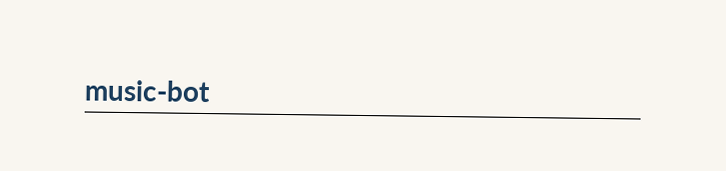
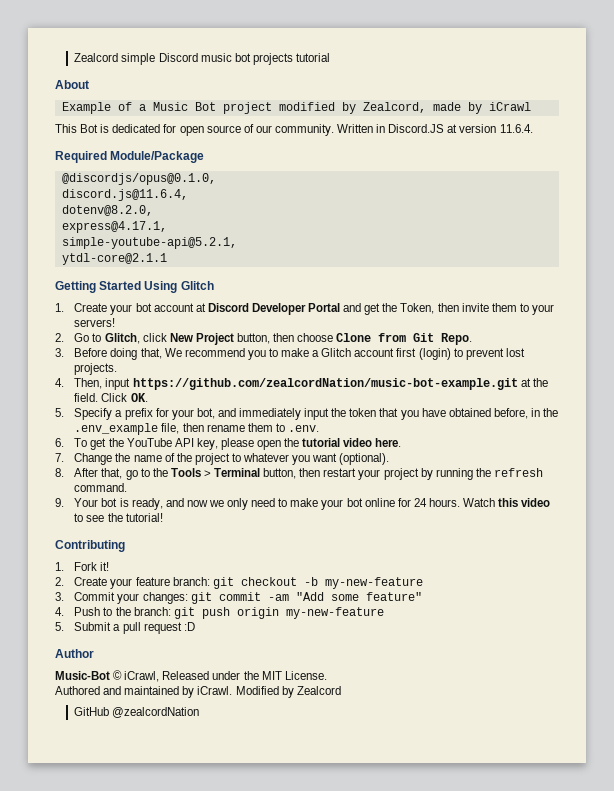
[84,79,211,103] music-bot -> [74,53,330,65] [55,80,89,89] [61,102,531,114] [55,124,533,136] [55,151,205,163] [61,173,216,185] [61,189,188,201] [61,205,153,216] [61,221,167,233] [61,237,237,249] [61,253,167,265] [55,281,214,293] [55,303,554,315] [74,318,116,327] [55,333,473,345] [55,348,525,360] [74,363,118,375] [55,378,548,390] [74,393,148,402] [55,408,559,420] [74,423,319,435] [55,438,402,450] [55,453,390,465] [55,468,543,480] [74,483,128,492] [55,498,551,510] [74,513,163,522] [55,540,125,552] [55,562,110,571] [55,577,423,589] [55,592,422,604] [55,607,384,619] [55,622,195,634] [55,649,94,658] [55,670,327,682] [55,686,341,698] [74,707,200,718] Zealcord simple Discord music bot projects tutorial // About // Example of a Music Bot project modified by Zealcord, made by iCrawl // This Bot is dedicated for open source of our community. Written in Discord.JS at version 11.6.4. // Required Module/Package // @discordjs/opus@0.1.0, // discord.js@11.6.4, // dotenv@8.2.0, // express@4.17.1, // simple-youtube-api@5.2.1, // ytdl-core@2.1.1 // Getting Started Using Glitch // 1. Create your bot account at Discord Developer Portal and get the Token, then invite them to your servers! // 2. Go to Glitch, click New Project button, then choose Clone from Git Repo. // 3. Before doing that, We recommend you to make a Glitch account first (login) to prevent lost projects. // 4. Then, input https://github.com/zealcordNation/music-bot-example.git at the field. Click OK. // 5. Specify a prefix for your bot, and immediately input the token that you have obtained before, in the .env_example file, then rename them to .env. // 6. To get the YouTube API key, please open the tutorial video here. // 7. Change the name of the project to whatever you want (optional). // 8. After that, go to the Tools > Terminal button, then restart your project by running the refresh command. // 9. Your bot is ready, and now we only need to make your bot online for 24 hours. Watch this video to see the tutorial! // Contributing // 1. Fork it! // 2. Create your feature branch: git checkout -b my-new-feature // 3. Commit your changes: git commit -am "Add some feature" // 4. Push to the branch: git push origin my-new-feature // 5. Submit a pull request :D // Author // Music-Bot © iCrawl, Released under the MIT License. // Authored and maintained by iCrawl. Modified by Zealcord // GitHub @zealcordNation

